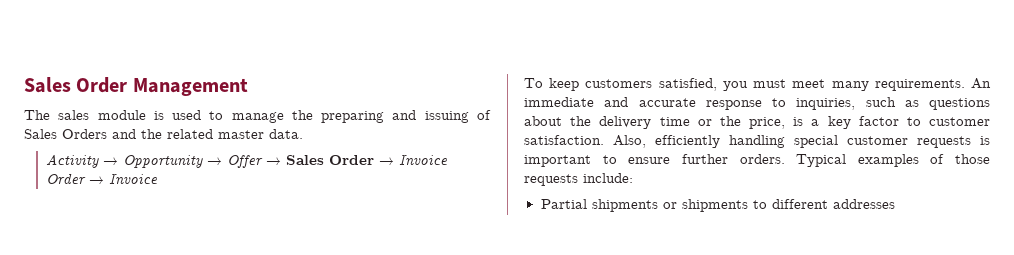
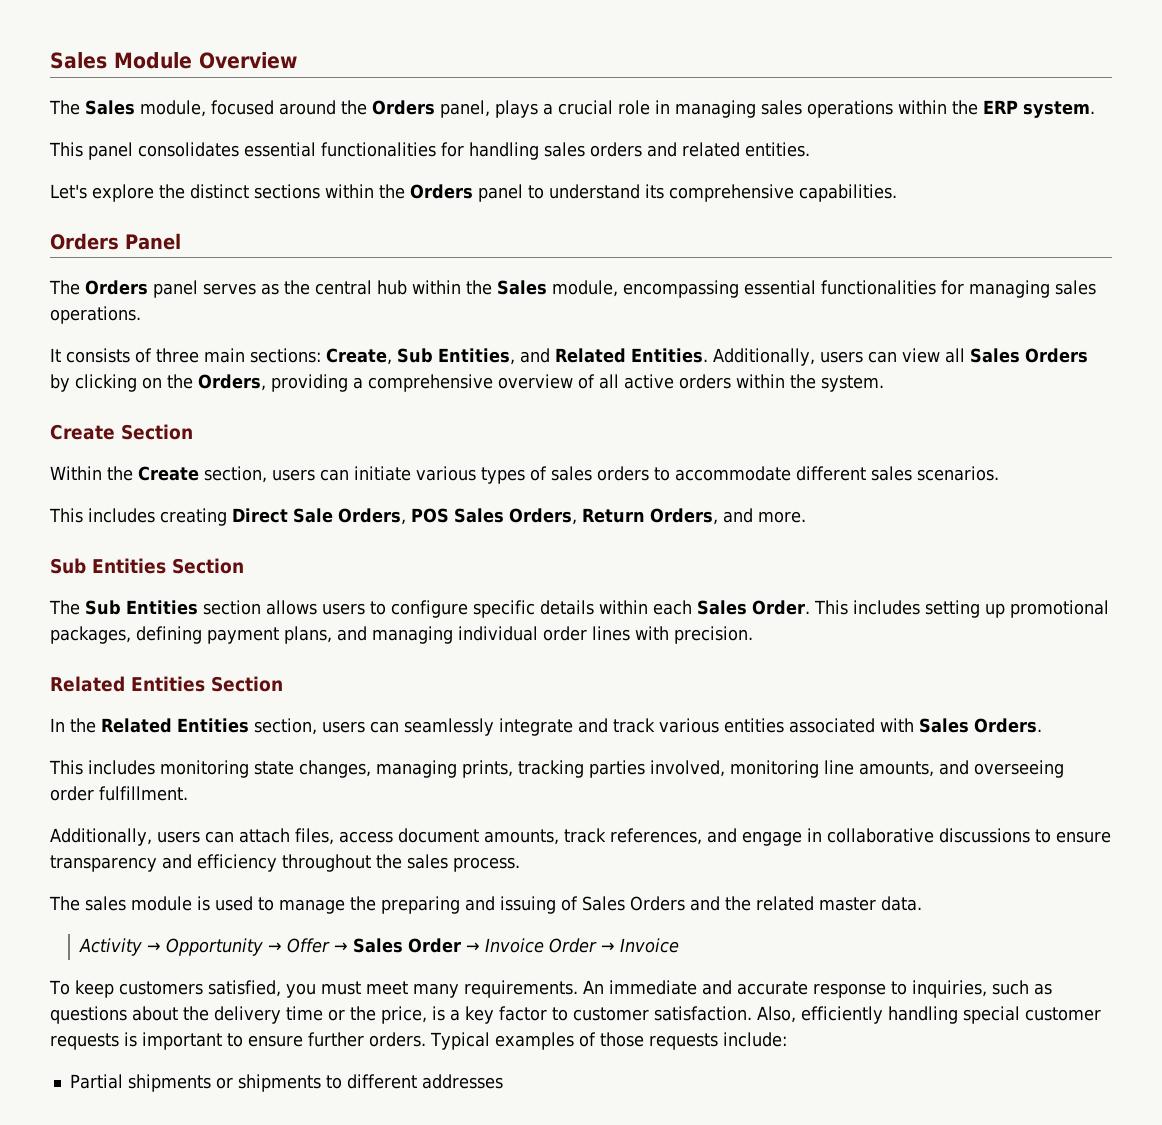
[24,77,248,96] Sales Order Management -> [50,52,297,69] [49,100,1095,118] [49,142,810,160] [50,184,897,202] [50,233,181,250] [49,280,1096,298] [50,306,141,324] [50,348,1088,366] [50,374,884,392] [50,424,193,440] [50,466,999,484] [49,508,806,526] [50,558,244,574] [49,600,1109,618] [50,626,753,644] [50,676,283,692] [50,718,1042,736] [49,760,1064,778] [50,786,188,801] [50,828,1111,846] [50,854,520,872] Sales Module Overview // The Sales module, focused around the Orders panel, plays a crucial role in managing sales operations within the ERP system. // This panel consolidates essential functionalities for handling sales orders and related entities. // Let's explore the distinct sections within the Orders panel to understand its comprehensive capabilities. // Orders Panel // The Orders panel serves as the central hub within the Sales module, encompassing essential functionalities for managing sales operations. // It consists of three main sections: Create, Sub Entities, and Related Entities. Additionally, users can view all Sales Orders by clicking on the Orders, providing a comprehensive overview of all active orders within the system. // Create Section // Within the Create section, users can initiate various types of sales orders to accommodate different sales scenarios. // This includes creating Direct Sale Orders, POS Sales Orders, Return Orders, and more. // Sub Entities Section // The Sub Entities section allows users to configure specific details within each Sales Order. This includes setting up promotional packages, defining payment plans, and managing individual order lines with precision. // Related Entities Section // In the Related Entities section, users can seamlessly integrate and track various entities associated with Sales Orders. // This includes monitoring state changes, managing prints, tracking parties involved, monitoring line amounts, and overseeing order fulfillment. // Additionally, users can attach files, access document amounts, track references, and engage in collaborative discussions to ensure transparency and efficiency throughout the sales process.

